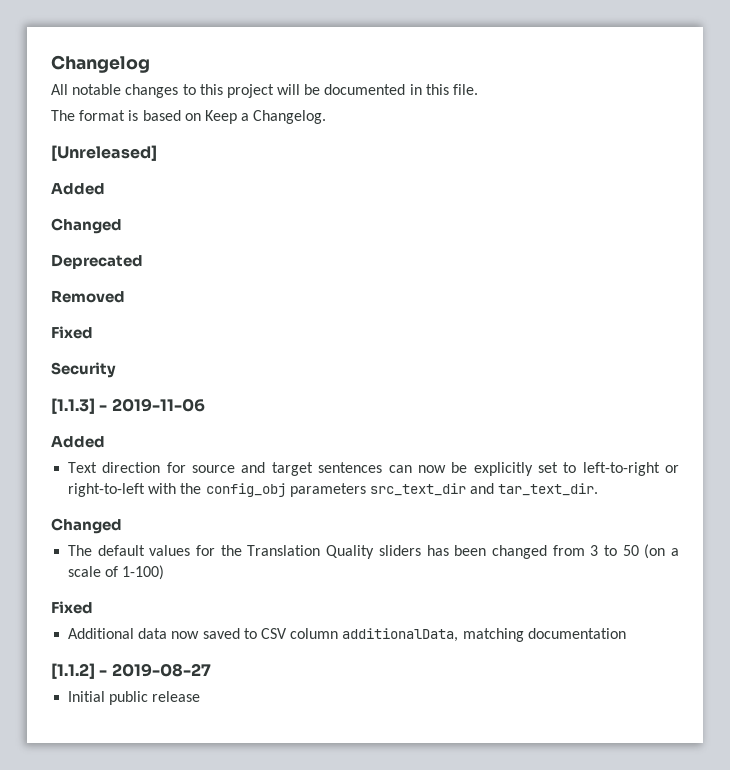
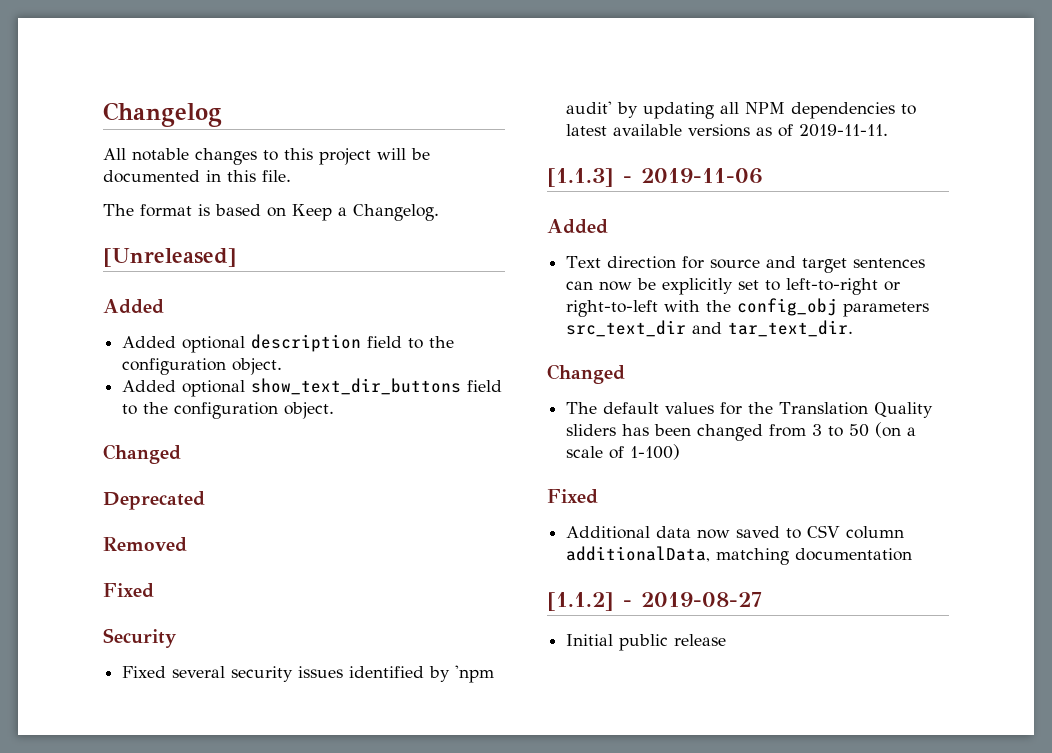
(105, 189) none -> [122,334,455,353] [122,358,283,375] [122,378,503,397] [122,402,335,419] // Added optional description field to the configuration object. // Added optional show_text_dir_buttons field to the configuration object.
(116, 370) none -> [122,665,495,683] [566,101,917,119] [566,124,889,137] // Fixed several security issues identified by 'npm audit' by updating all NPM dependencies to latest available versions as of 2019-11-11.

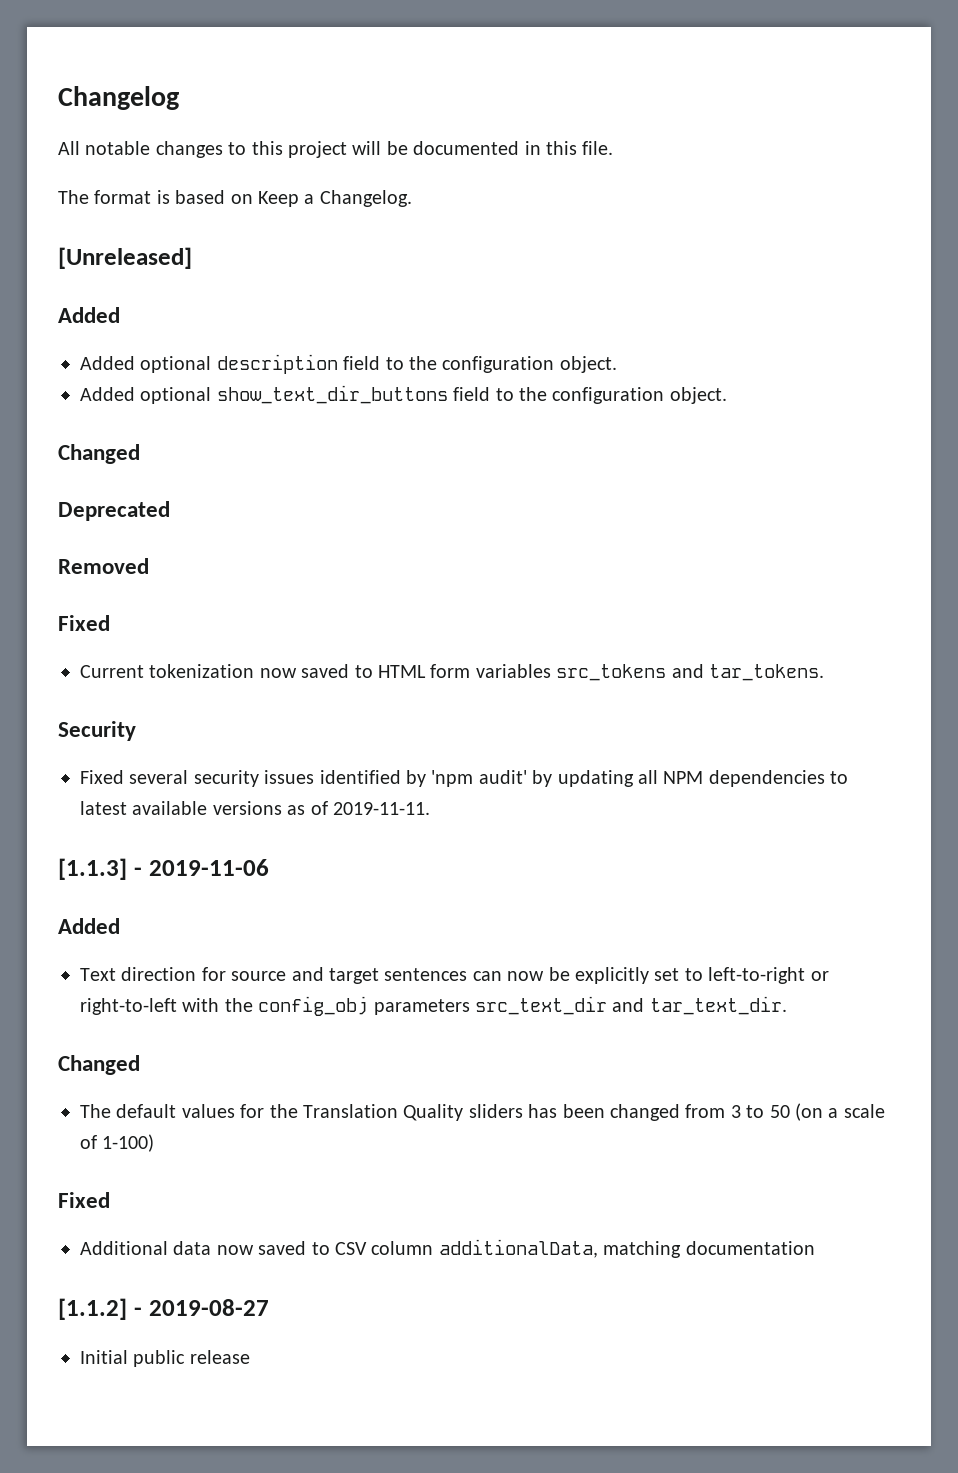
(154, 590) none -> [80,664,824,681] // Current tokenization now saved to HTML form variables src_tokens and tar_tokens.

